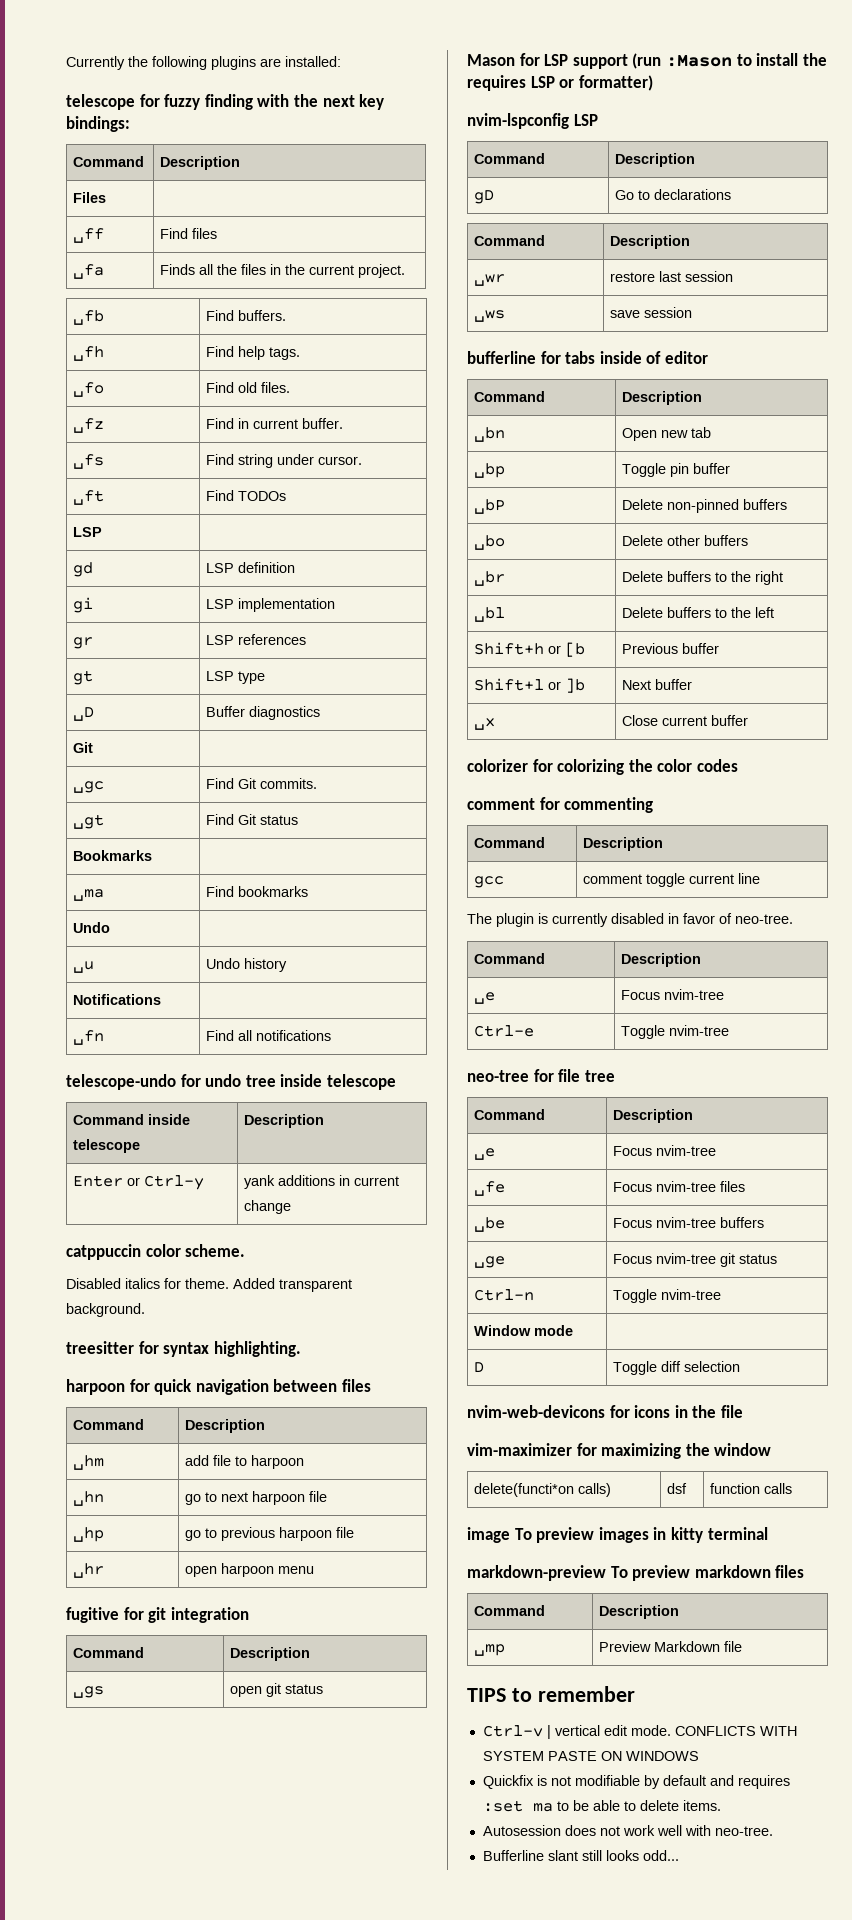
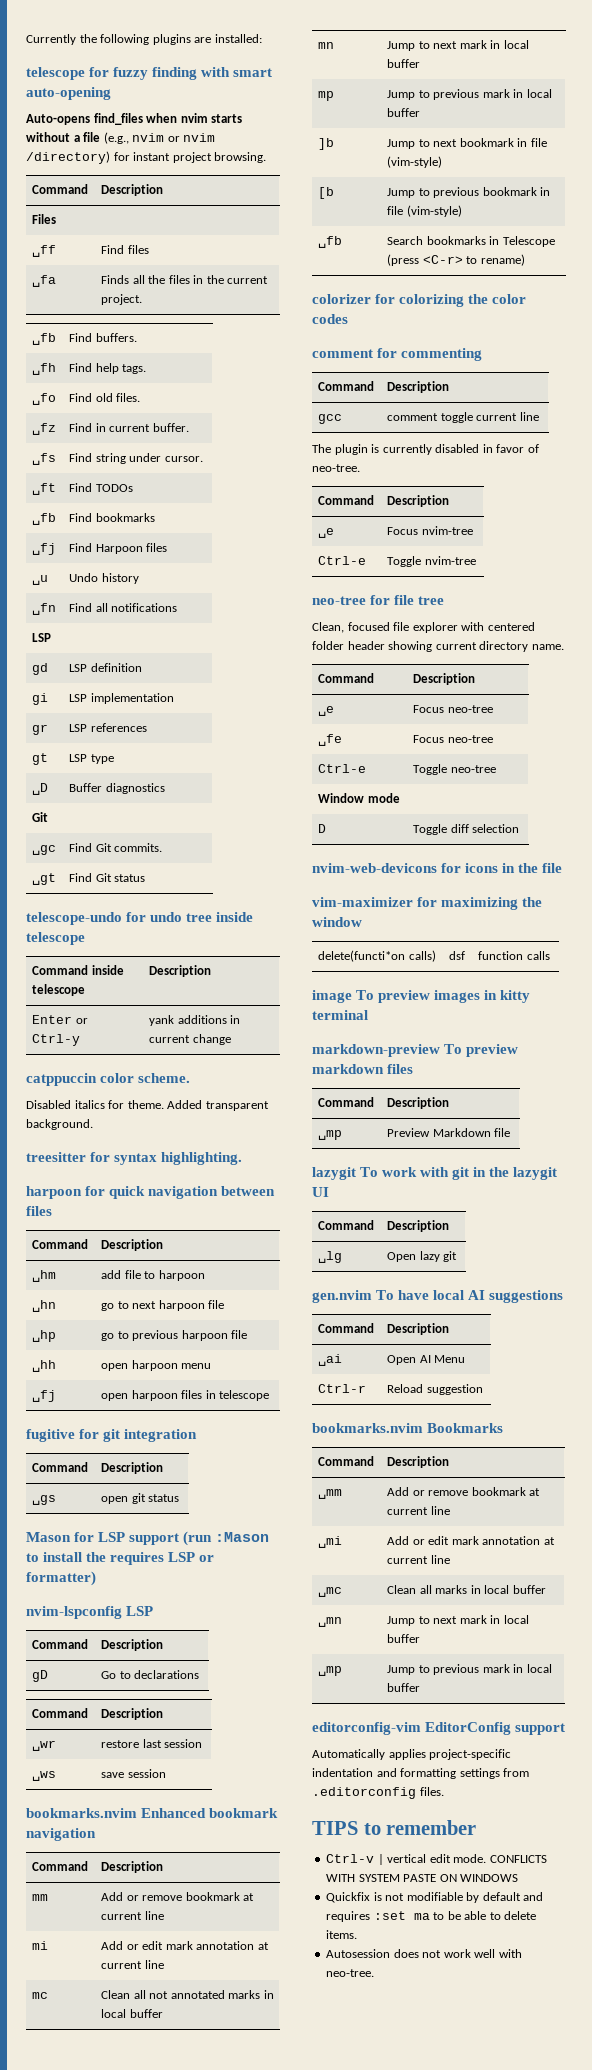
[293,94,385,110] [66,116,130,132] the next key bindings: -> [233,68,273,77] [26,87,111,100] [26,113,243,125] [26,132,216,144] [26,151,267,164] smart auto-opening // Auto-opens find_files when nvim starts without a file (e.g., nvim or nvim /directory) for instant project browsing.
(286, 496) none -> [32,513,57,525] [69,513,155,522] [32,543,57,555] [69,543,168,554] [32,575,49,585] [69,573,139,584] [32,603,57,615] [69,603,178,612] // ␣fb | Find bookmarks // ␣fj | Find Harpoon files // ␣u | Undo history // ␣fn | Find all notifications
[72,850,152,861] [72,889,104,901] [205,886,308,897] [72,922,110,933] [72,961,94,973] [205,958,287,972] [72,994,161,1005] [72,1030,104,1045] [205,1030,331,1041] // Bookmarks | // ␣ma | Find bookmarks // Undo | // ␣u | Undo history // Notifications | // ␣fn | Find all notifications -> (146, 878) none
[72,1563,104,1578] ␣hr -> [32,1360,57,1372] ␣hh
(314, 1570) none -> [32,1390,57,1402] [101,1390,270,1401] // ␣fj | open harpoon files in telescope
[467,351,708,364] [473,391,545,402] [621,391,702,405] [473,427,505,442] [621,427,711,441] [473,463,505,478] [621,463,730,477] [473,499,505,514] [621,499,787,513] [473,535,505,550] [621,535,748,546] [473,571,505,586] [621,571,783,585] [473,607,505,622] [621,607,774,618] [473,642,585,657] [621,643,719,654] [473,678,585,693] [621,679,692,690] [473,718,495,730] [621,715,748,726] bufferline for tabs inside of editor // Command | Description // ␣bn | Open new tab // ␣bp | Toggle pin buffer // ␣bP | Delete non-pinned buffers // ␣bo | Delete other buffers // ␣br | Delete buffers to the right // ␣bl | Delete buffers to the left // Shift+h or [b | Previous buffer // Shift+l or ]b | Next buffer // ␣x | Close current buffer -> [26,1808,279,1818] [26,1828,96,1841] [32,1861,89,1871] [101,1861,164,1873] [32,1894,49,1901] [101,1892,255,1901] [101,1911,164,1920] [32,1941,49,1950] [101,1941,269,1950] [101,1960,164,1969] [32,1992,49,1999] [101,1990,274,1999] [101,2009,163,2018] [318,42,335,49] [387,40,529,51] [387,59,421,68] [318,91,335,101] [387,89,552,100] [387,108,421,117] [318,138,335,150] [387,138,547,149] [387,156,443,168] [318,187,335,199] [387,187,551,198] [387,205,462,217] [318,236,343,248] [387,236,555,247] [387,254,525,266] bookmarks.nvim Enhanced bookmark navigation // Command | Description // mm | Add or remove bookmark at current line // mi | Add or edit mark annotation at current line // mc | Clean all not annotated marks in local buffer // mn | Jump to next mark in local buffer // mp | Jump to previous mark in local buffer // ]b | Jump to next bookmark in file (vim-style) // [b | Jump to previous bookmark in file (vim-style) // ␣fb | Search bookmarks in Telescope (press <C-r> to rename)
[473,1109,545,1120] [612,1109,693,1123] [473,1148,495,1160] [612,1145,716,1156] // Command | Description // ␣e | Focus nvim-tree -> [312,622,535,633] [312,641,564,652] [318,673,375,683] [413,673,476,685] [318,706,335,716] [413,705,493,713] // Clean, focused file explorer with centered folder header showing current directory name. // Command | Description // ␣e | Focus neo-tree
[655,1181,745,1192] [473,1217,505,1232] [612,1217,764,1228] [473,1256,505,1268] [612,1253,777,1267] [473,1289,534,1301] [612,1289,721,1303] nvim-tree files // ␣be | Focus nvim-tree buffers // ␣ge | Focus nvim-tree git status // Ctrl-n | Toggle nvim-tree -> [447,735,493,743] [318,764,367,773] [413,764,496,775] neo-tree // Ctrl-e | Toggle neo-tree
(742, 1646) none -> [312,1167,558,1180] [312,1187,329,1197] [318,1220,375,1230] [387,1220,450,1232] [318,1251,343,1263] [387,1251,458,1262] [312,1290,564,1303] [318,1323,375,1333] [387,1323,450,1335] [318,1354,343,1366] [387,1355,466,1365] [318,1384,367,1393] [387,1384,483,1395] [312,1423,504,1433] [318,1456,375,1466] [387,1456,450,1468] [318,1489,343,1499] [387,1487,541,1496] [387,1506,450,1515] [318,1536,343,1548] [387,1536,555,1545] [387,1555,450,1564] [318,1587,343,1597] [387,1585,546,1594] [318,1617,343,1627] [387,1615,529,1626] [387,1634,421,1643] [318,1666,343,1676] [387,1664,552,1675] [387,1683,421,1692] [312,1722,566,1735] [312,1749,512,1760] [312,1768,530,1779] [312,1787,444,1799] // lazygit To work with git in the lazygit UI // Command | Description // ␣lg | Open lazy git // gen.nvim To have local AI suggestions // Command | Description // ␣ai | Open AI Menu // Ctrl-r | Reload suggestion // bookmarks.nvim Bookmarks // Command | Description // ␣mm | Add or remove bookmark at current line // ␣mi | Add or edit mark annotation at current line // ␣mc | Clean all marks in local buffer // ␣mn | Jump to next mark in local buffer // ␣mp | Jump to previous mark in local buffer // editorconfig-vim EditorConfig support // Automatically applies project-specific indentation and formatting settings from .editorconfig files.
[482,1850,679,1861] // Bufferline slant still looks odd... -> (375, 1973) none

